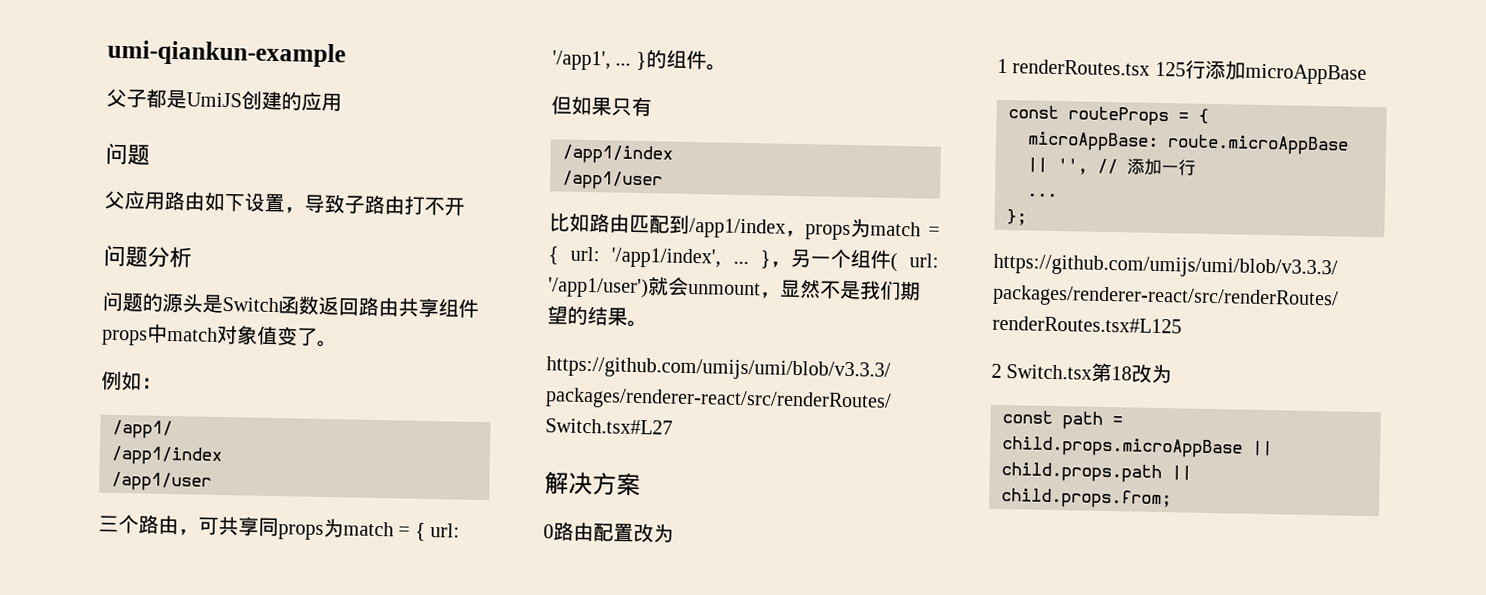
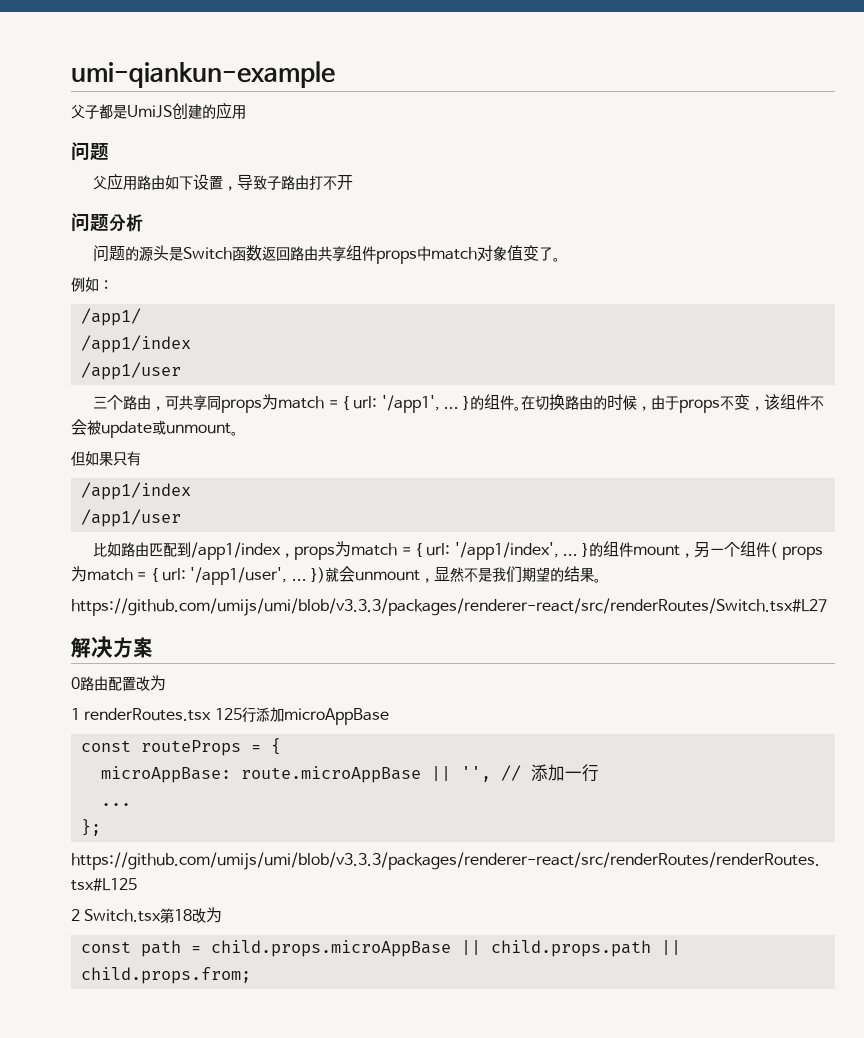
(727, 67) none -> [521,394,825,413] [71,419,238,438] 在切换路由的时候，由于props不变，该组件不会被update或unmount。
(771, 259) none -> [589,541,681,557] 的组件mount
[909,253,939,268] [547,277,649,299] url: '/app1/user') -> [781,546,823,560] [71,566,325,585] props为match = { url: '/app1/user', ... })

